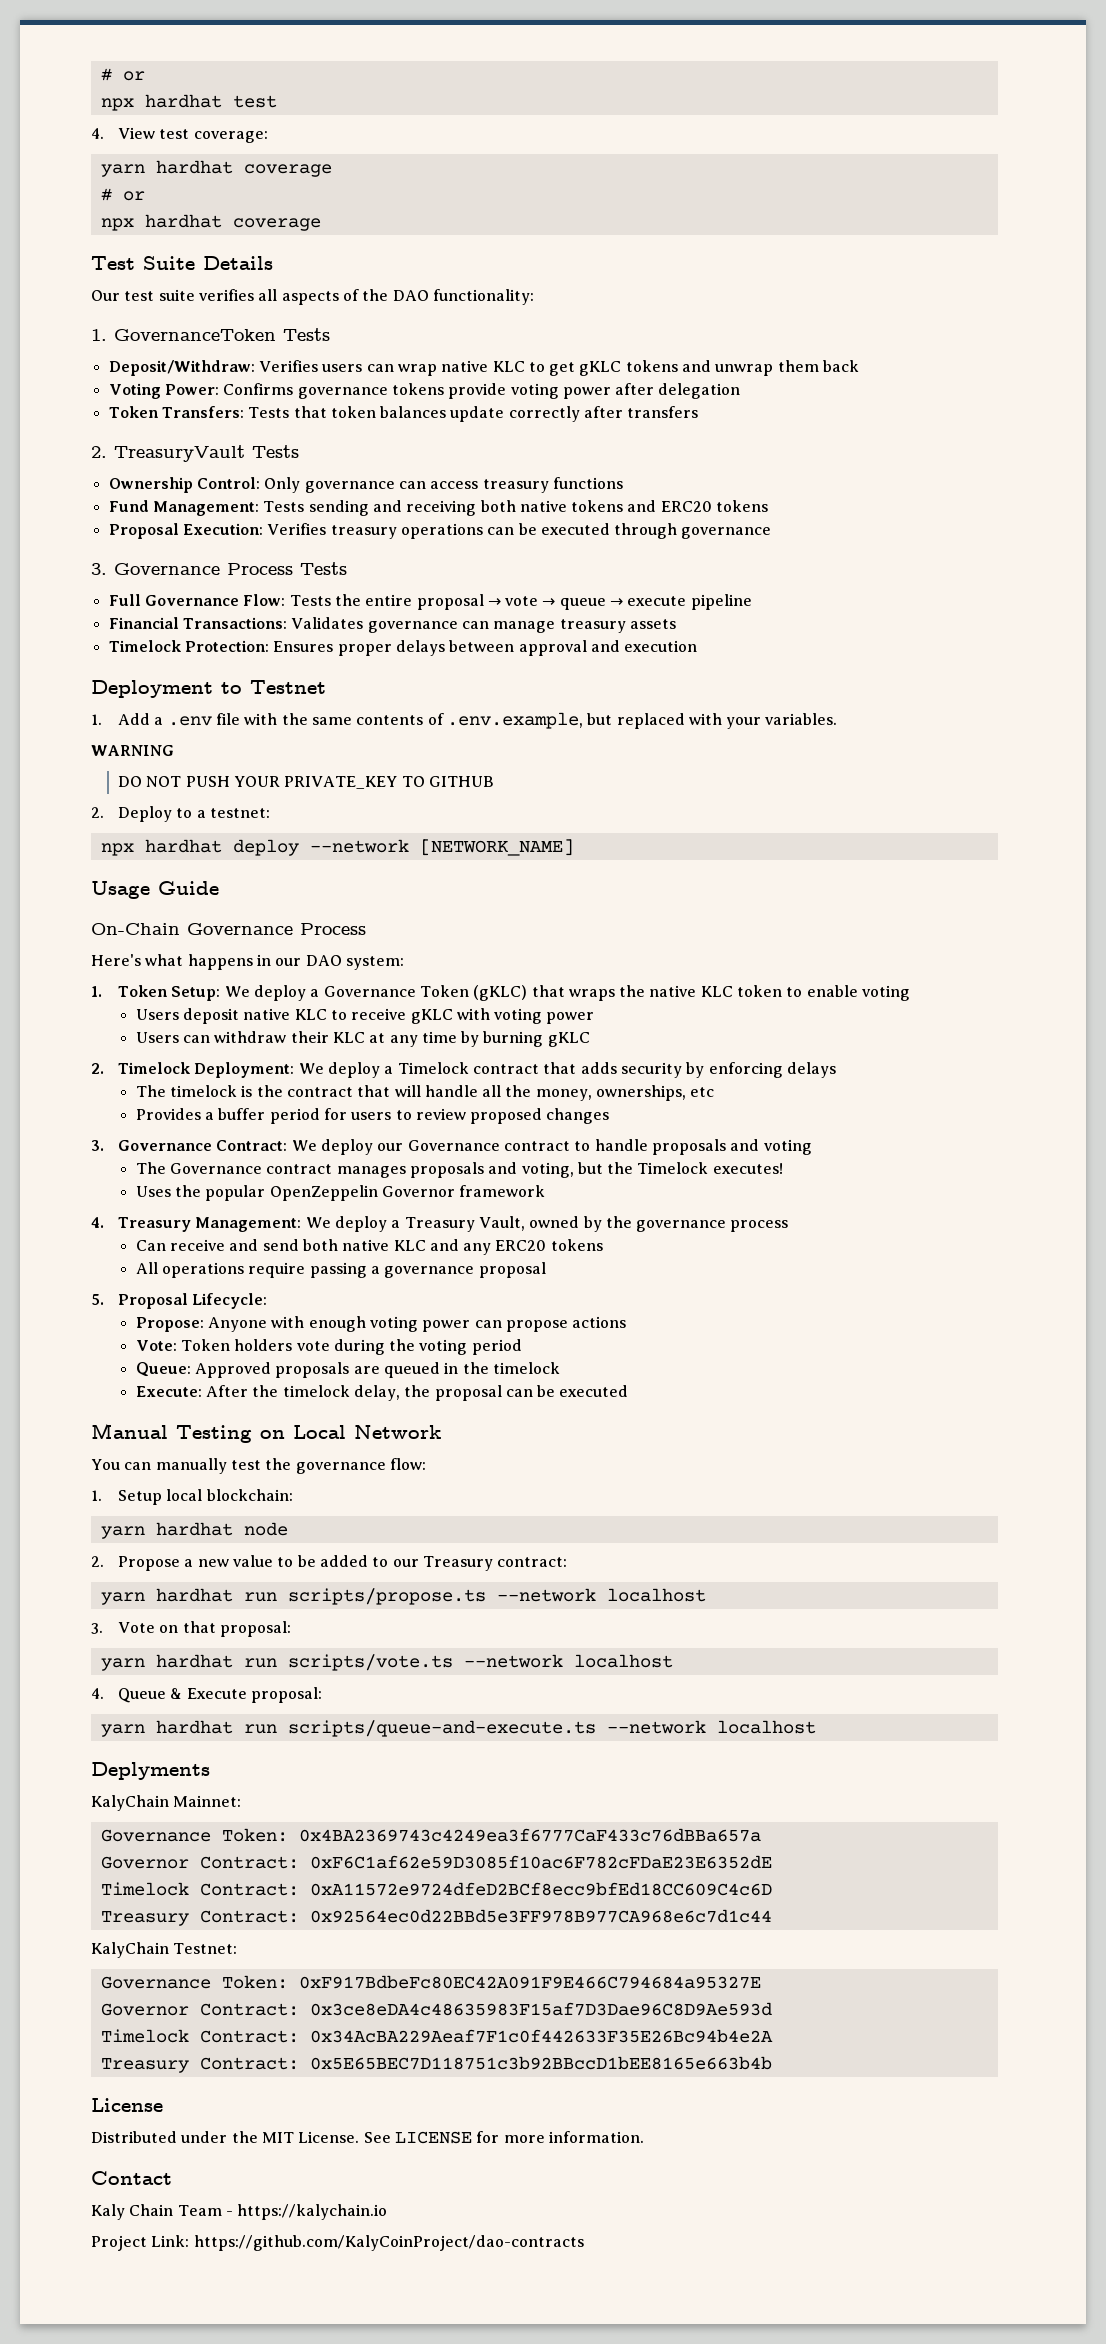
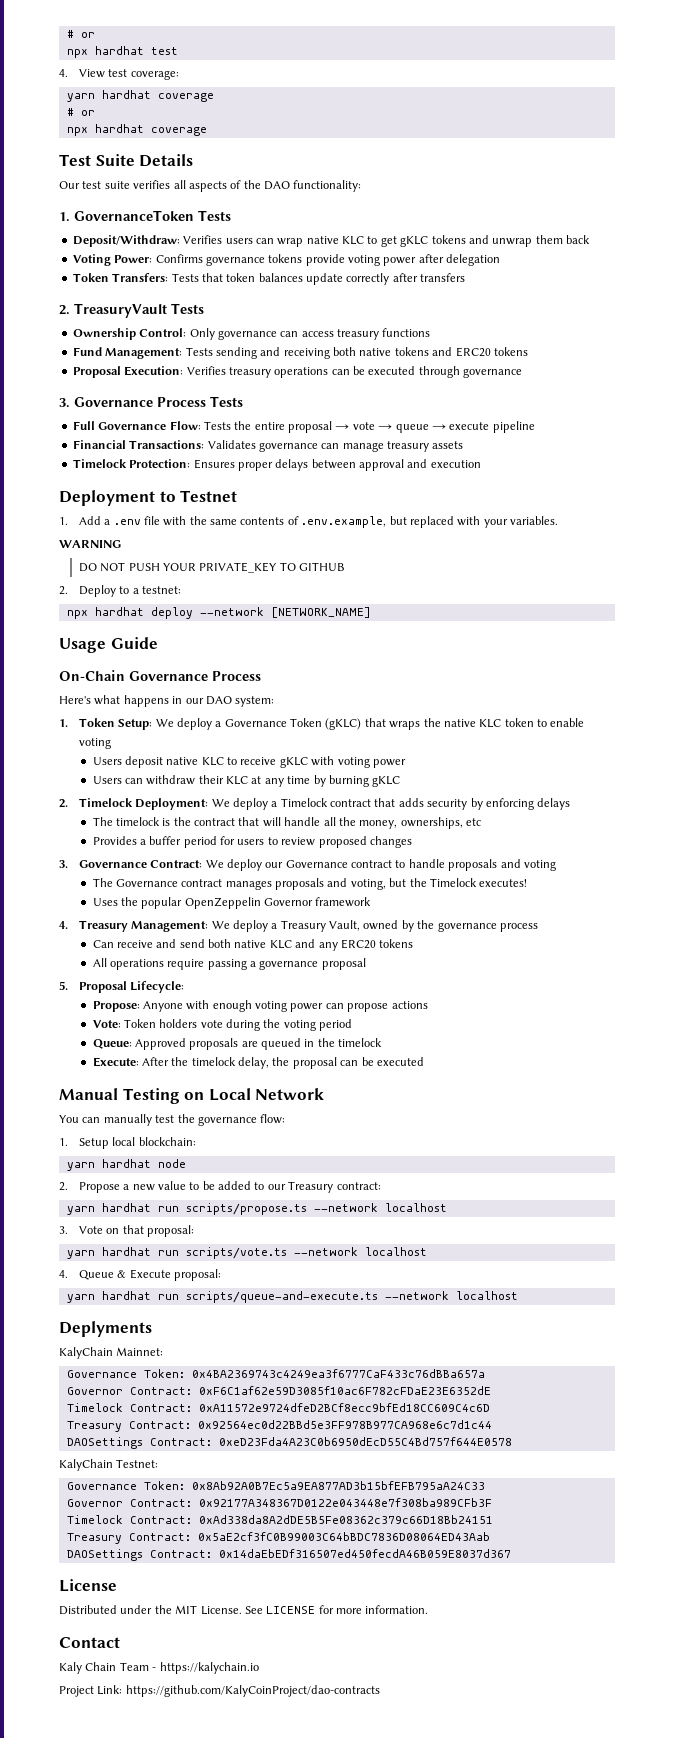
(772, 1916) none -> [66,1437,512,1449] // DAOSettings Contract: 0xeD23Fda4A23C0b6950dEcD55C4Bd757f644E0578
[298,1975,761,1989] [100,2002,772,2016] [100,2029,773,2043] [100,2056,772,2073] 0xF917BdbeFc80EC42A091F9E466C794684a95327E // Governor Contract: 0x3ce8eDA4c48635983F15af7D3Dae96C8D9Ae593d // Timelock Contract: 0x34AcBA229Aeaf7F1c0f442633F35E26Bc94b4e2A // Treasury Contract: 0x5E65BEC7D118751c3b92BBccD1bEE8165e663b4b -> [191,1481,485,1490] [66,1498,492,1507] [66,1515,493,1524] [66,1532,490,1544] [66,1549,511,1561] 0x8Ab92A0B7Ec5a9EA877AD3b15bfEFB795aA24C33 // Governor Contract: 0x92177A348367D0122e043448e7f308ba989CFb3F // Timelock Contract: 0xAd338da8A2dDE5B5Fe08362c379c66D18Bb24151 // Treasury Contract: 0x5aE2cf3fC0B99003C64bBDC7836D08064ED43Aab // DAOSettings Contract: 0x14daEbEDf316507ed450fecdA46B059E8037d367

